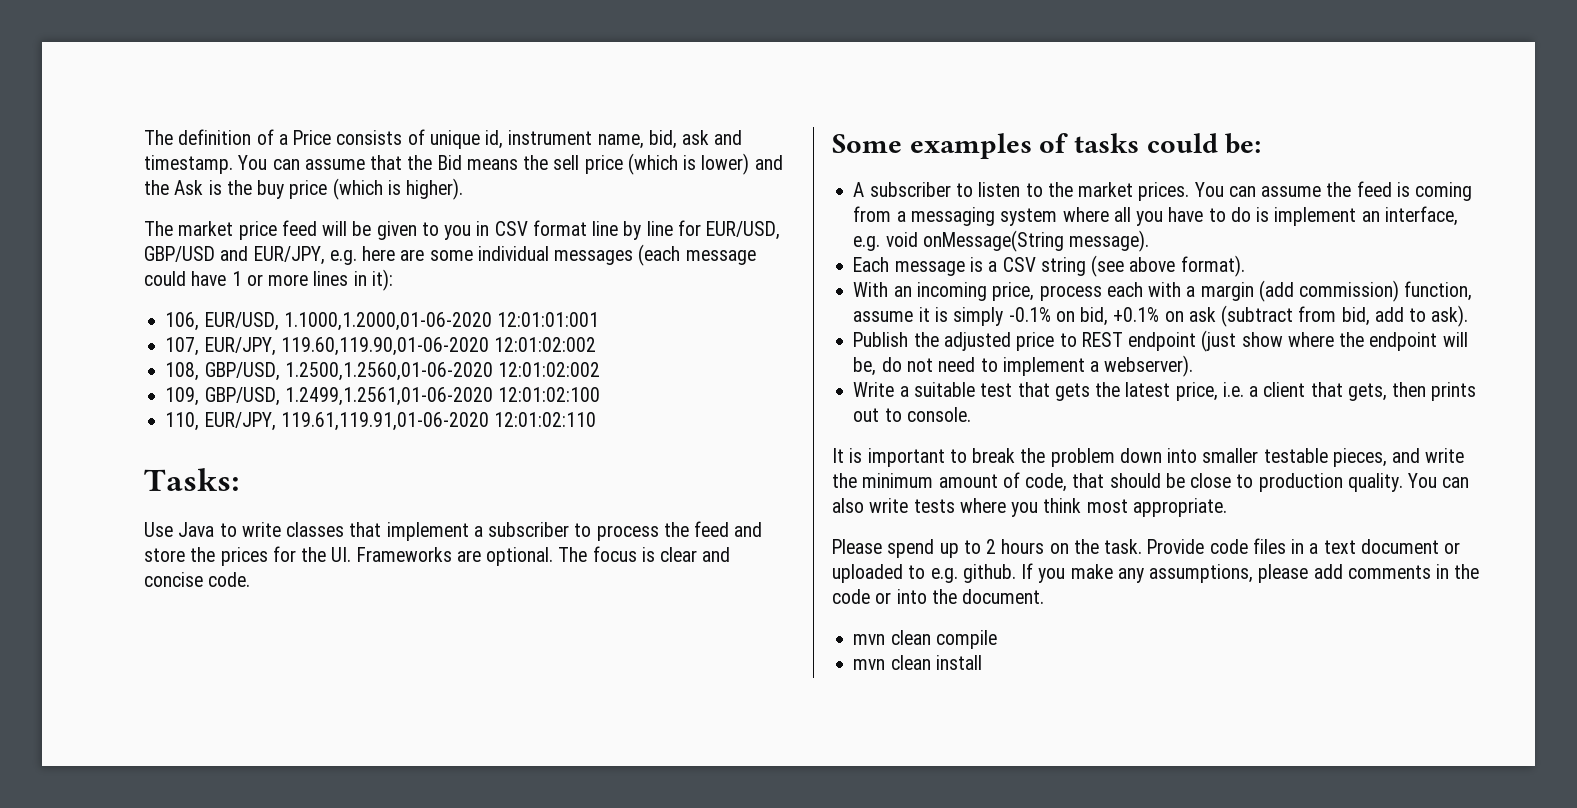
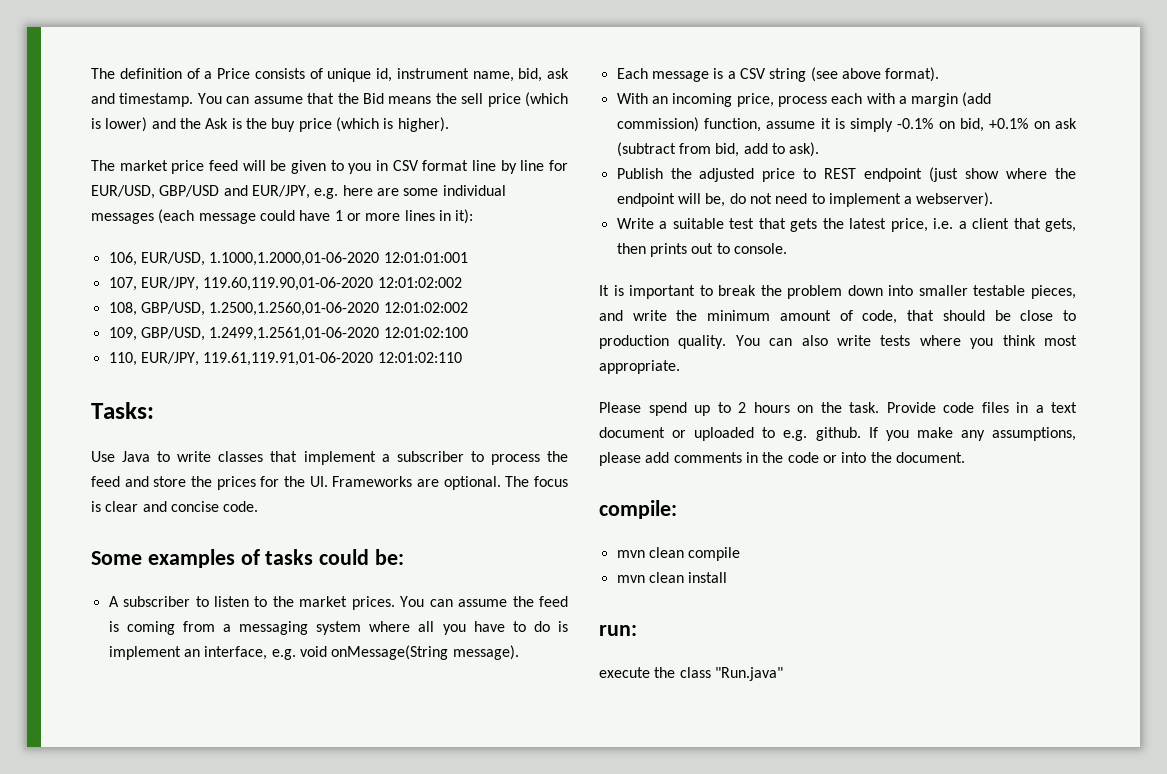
(1045, 596) none -> [599,500,677,519] // compile:
(982, 662) none -> [599,625,637,636] [599,667,783,681] // run: // execute the class "Run.java"

